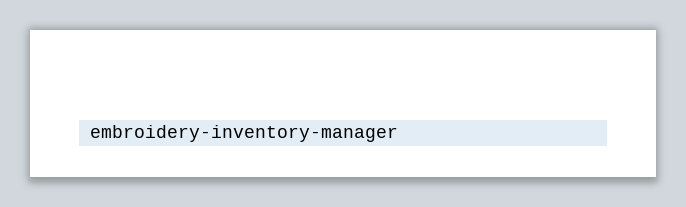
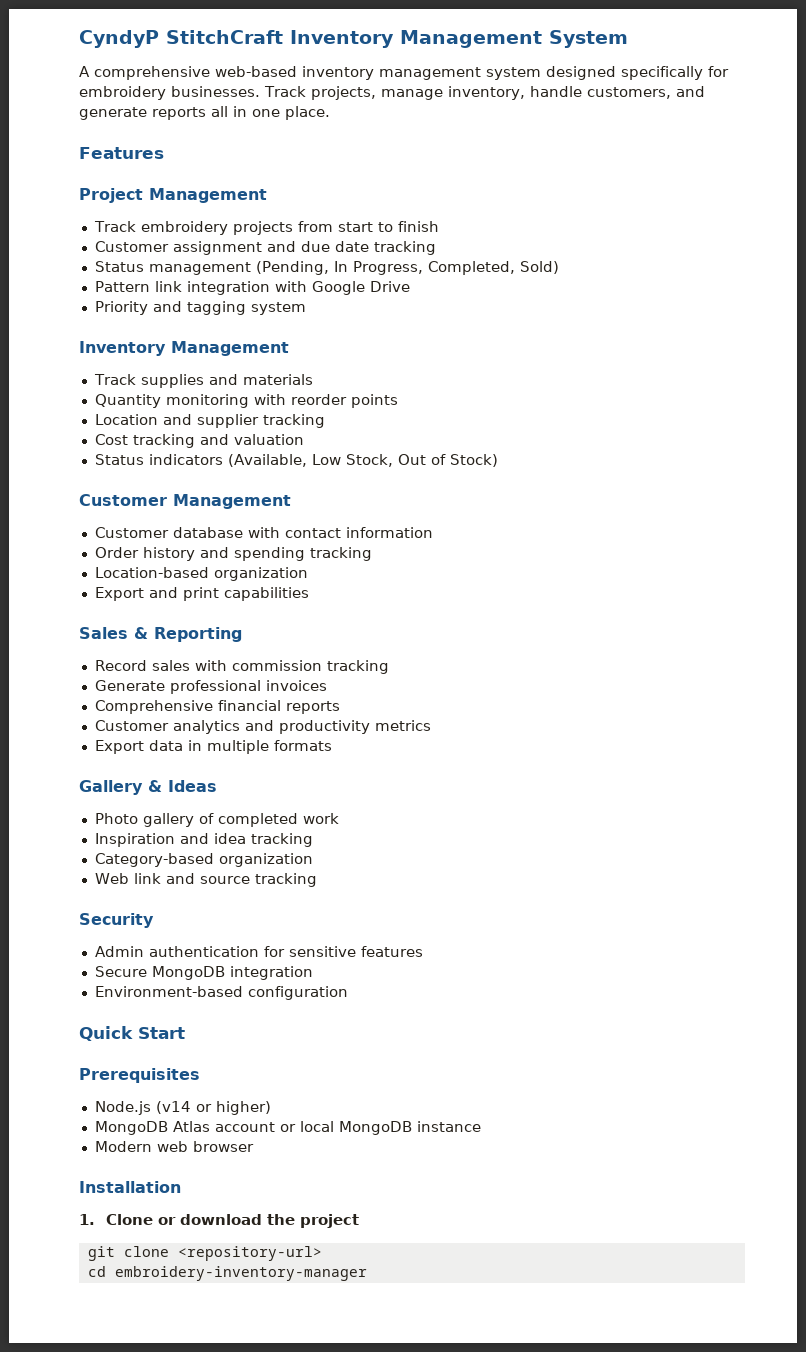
(90, 133) none -> [79,30,628,48] [79,66,729,80] [79,86,705,100] [79,106,330,120] [79,147,164,159] [79,188,267,203] [93,221,439,235] [94,241,436,255] [94,261,559,275] [94,281,410,295] [94,301,306,315] [79,341,289,356] [93,374,313,388] [94,394,398,408] [94,414,325,428] [94,434,304,448] [94,454,498,467] [79,494,291,509] [94,527,433,538] [94,547,372,561] [94,567,308,581] [94,587,309,601] [79,627,242,642] [94,660,389,674] [94,680,327,694] [94,700,340,714] [94,720,431,734] [94,740,332,754] [79,780,217,795] [94,813,339,827] [94,833,313,847] [94,853,313,867] [94,873,317,887] [79,913,154,928] [94,946,423,957] [94,966,313,980] [94,986,348,1000] [79,1026,185,1041] [79,1068,200,1083] [94,1101,271,1115] [94,1121,481,1135] [94,1141,254,1152] [79,1181,181,1193] [79,1214,359,1228] [87,1246,322,1261] [87,1266,106,1277] CyndyP StitchCraft Inventory Management System // A comprehensive web-based inventory management system designed specifically for embroidery businesses. Track projects, manage inventory, handle customers, and generate reports all in one place. // Features // Project Management // Track embroidery projects from start to finish // Customer assignment and due date tracking // Status management (Pending, In Progress, Completed, Sold) // Pattern link integration with Google Drive // Priority and tagging system // Inventory Management // Track supplies and materials // Quantity monitoring with reorder points // Location and supplier tracking // Cost tracking and valuation // Status indicators (Available, Low Stock, Out of Stock) // Customer Management // Customer database with contact information // Order history and spending tracking // Location-based organization // Export and print capabilities // Sales & Reporting // Record sales with commission tracking // Generate professional invoices // Comprehensive financial reports // Customer analytics and productivity metrics // Export data in multiple formats // Gallery & Ideas // Photo gallery of completed work // Inspiration and idea tracking // Category-based organization // Web link and source tracking // Security // Admin authentication for sensitive features // Secure MongoDB integration // Environment-based configuration // Quick Start // Prerequisites // Node.js (v14 or higher) // MongoDB Atlas account or local MongoDB instance // Modern web browser // Installation // 1. Clone or download the project // git clone <repository-url> // cd

